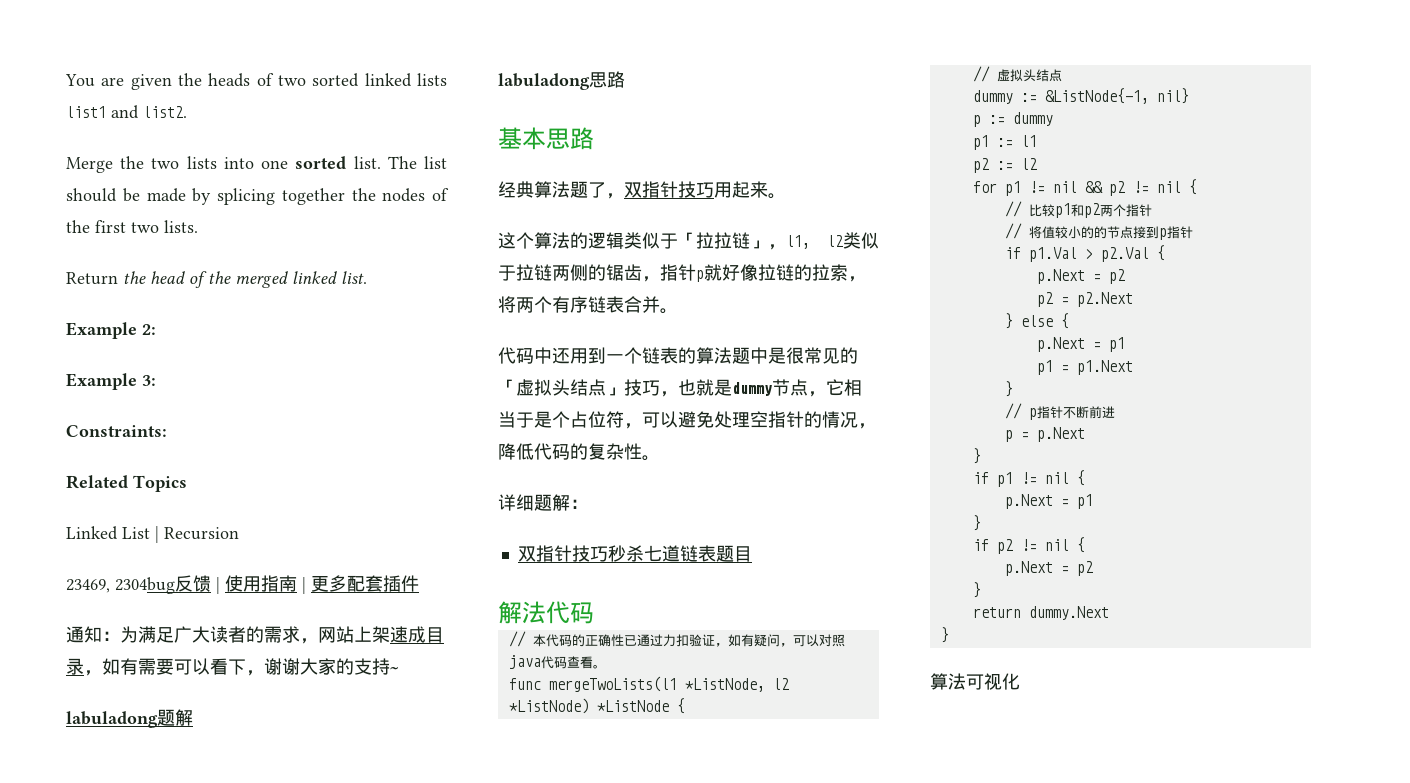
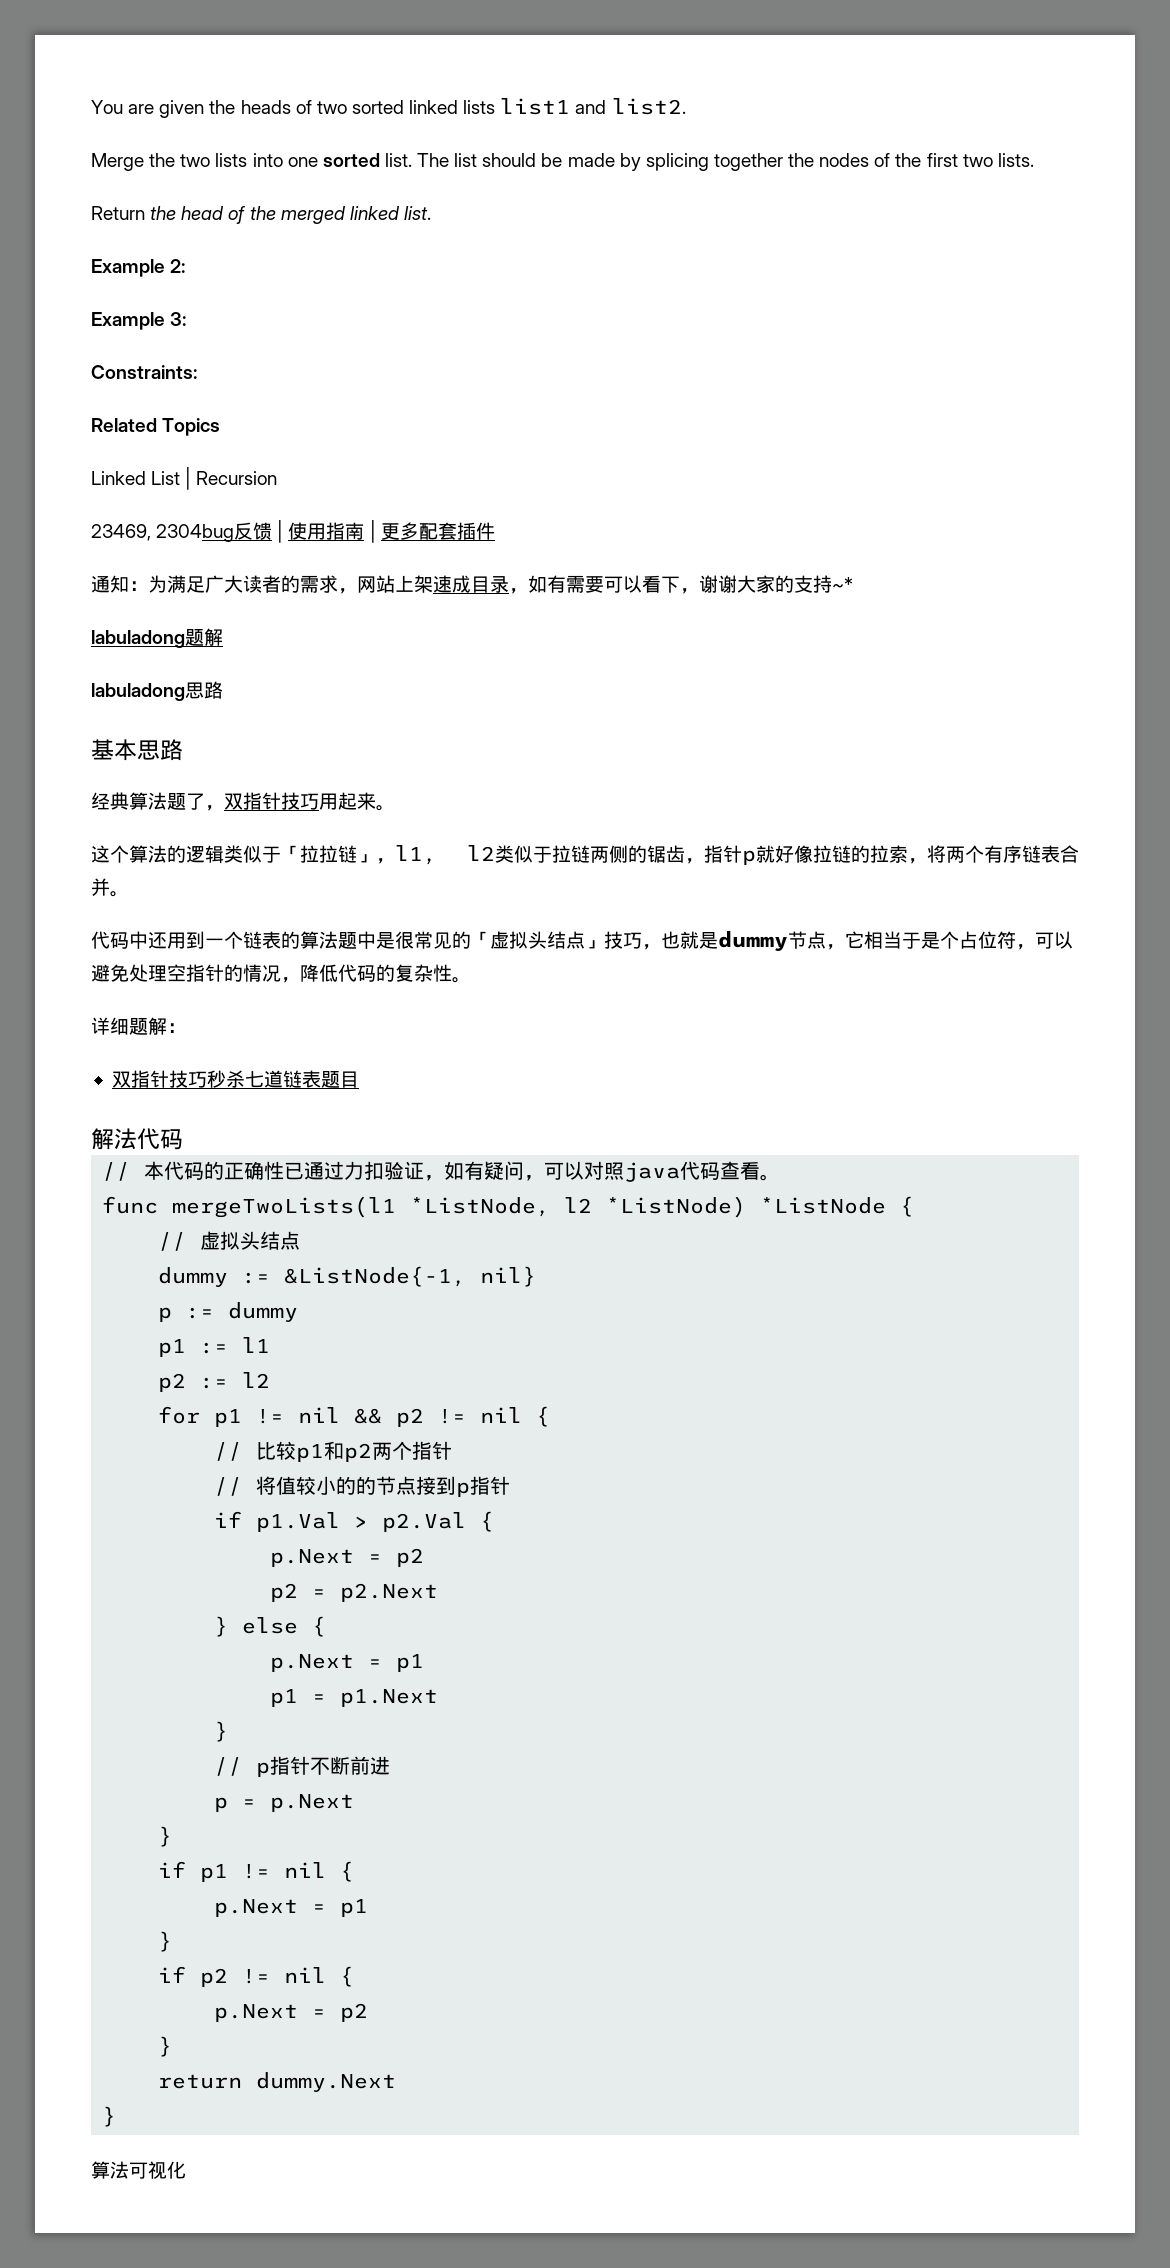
[390,666,399,673] ~ -> [832,577,853,591] ~*

